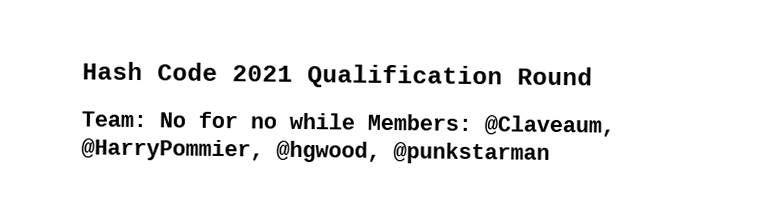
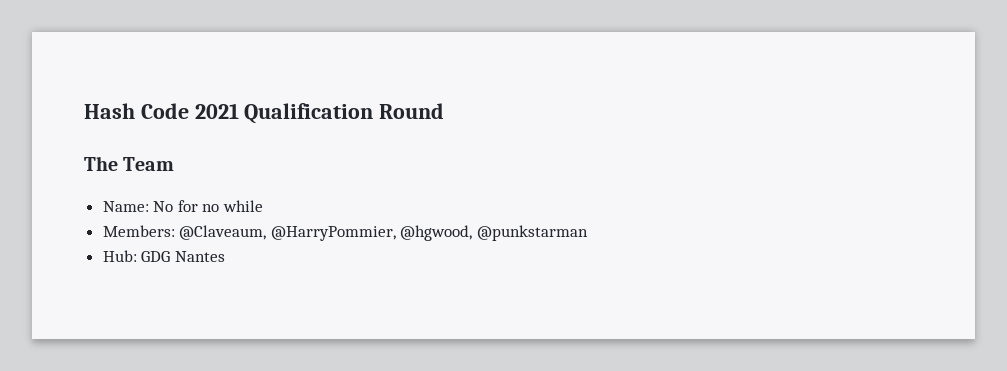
[81,111,147,128] Team: -> [84,156,175,171] [102,201,149,212] The Team // Name:
(355, 121) none -> (264, 206) //
(550, 153) none -> [102,250,225,262] // Hub: GDG Nantes

